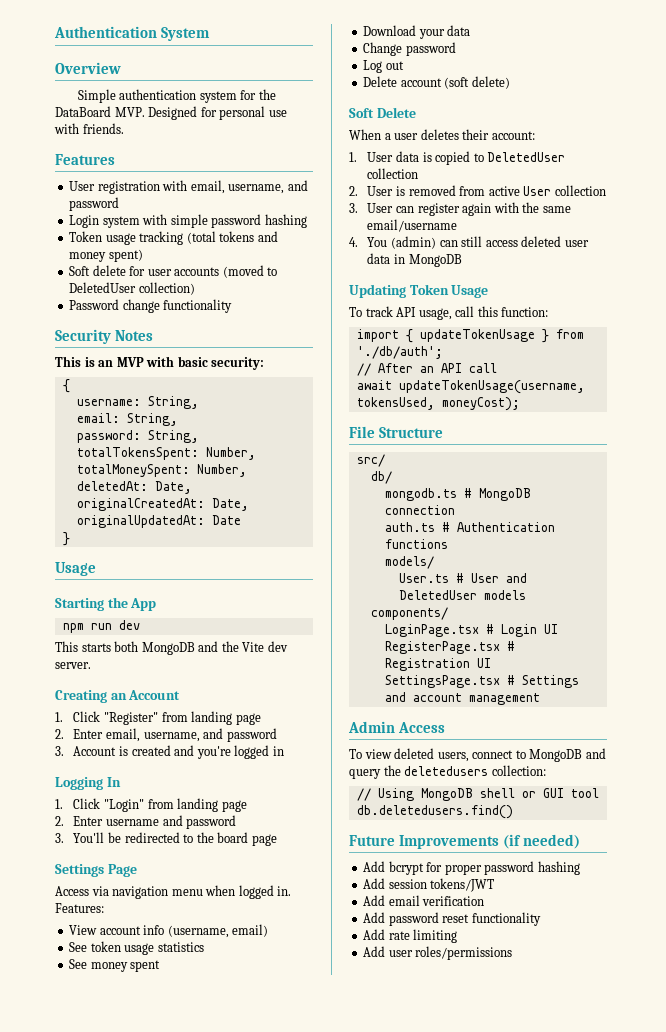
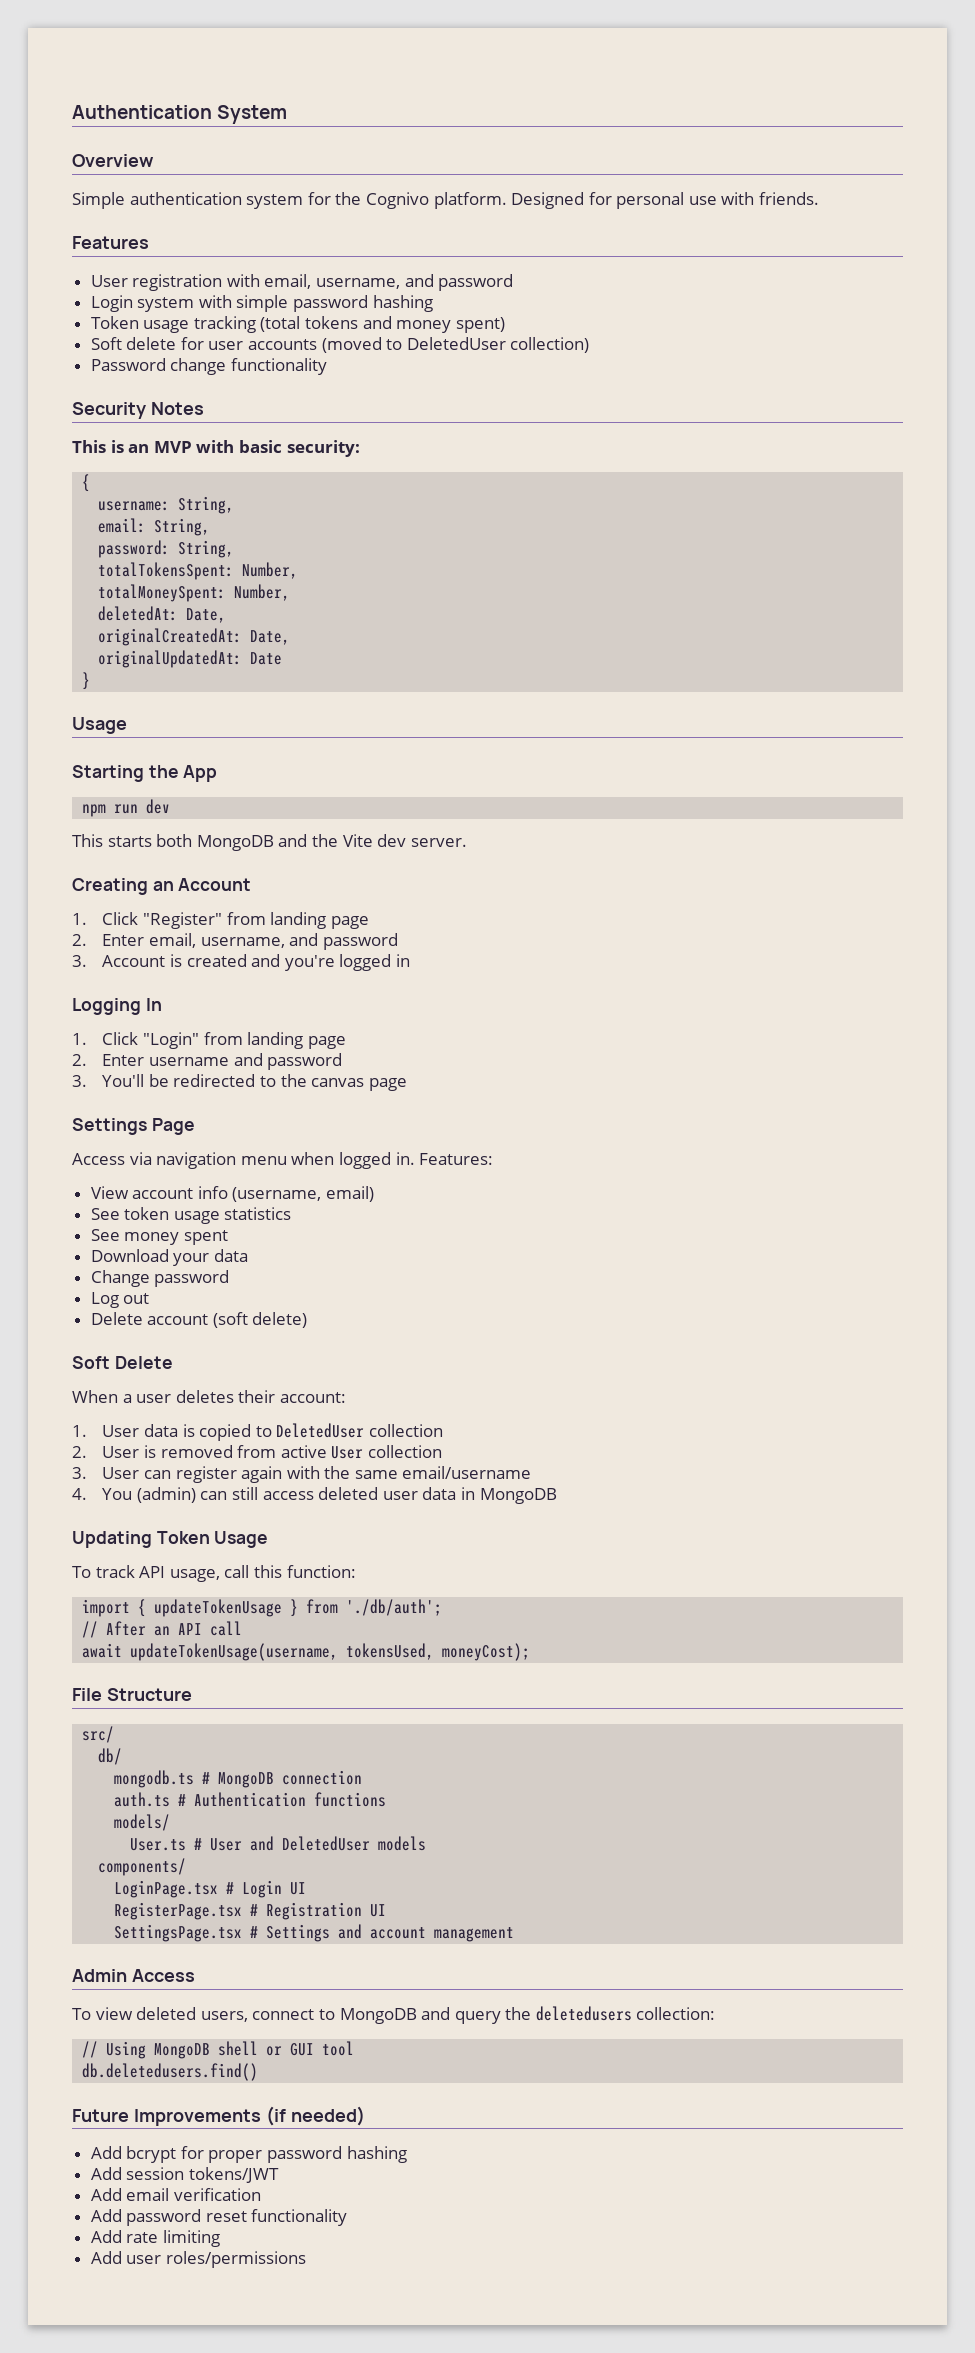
[55,106,145,117] DataBoard MVP. -> [365,192,507,209] Cognivo platform.
[217,832,249,843] board -> [311,1078,365,1087] canvas

